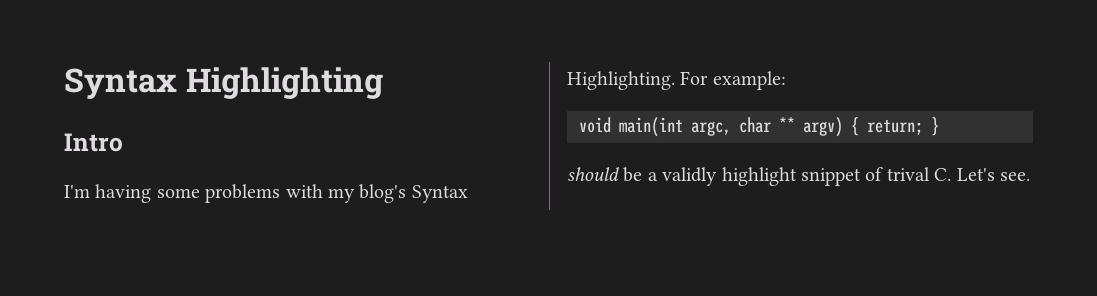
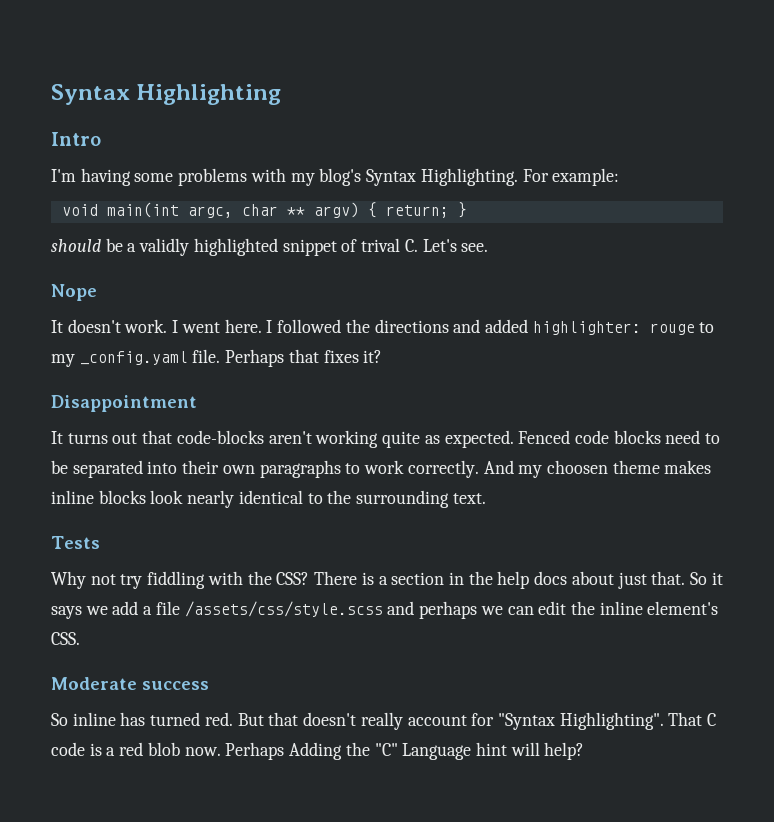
[721,167,797,186] highlight -> [193,238,278,256] highlighted
(1030, 176) none -> [51,284,97,301] [51,319,715,335] [51,349,383,367] [51,395,197,412] [51,430,721,448] [51,460,712,478] [51,490,486,508] [51,536,100,549] [51,571,723,589] [51,601,719,619] [51,632,80,645] [51,677,209,690] [51,712,717,730] [51,742,585,760] // Nope // It doesn't work. I went here. I followed the directions and added highlighter: rouge to my _config.yaml file. Perhaps that fixes it? // Disappointment // It turns out that code-blocks aren't working quite as expected. Fenced code blocks need to be separated into their own paragraphs to work correctly. And my choosen theme makes inline blocks look nearly identical to the surrounding text. // Tests // Why not try fiddling with the CSS? There is a section in the help docs about just that. So it says we add a file /assets/css/style.scss and perhaps we can edit the inline element's CSS. // Moderate success // So inline has turned red. But that doesn't really account for "Syntax Highlighting". That C code is a red blob now. Perhaps Adding the "C" Language hint will help?

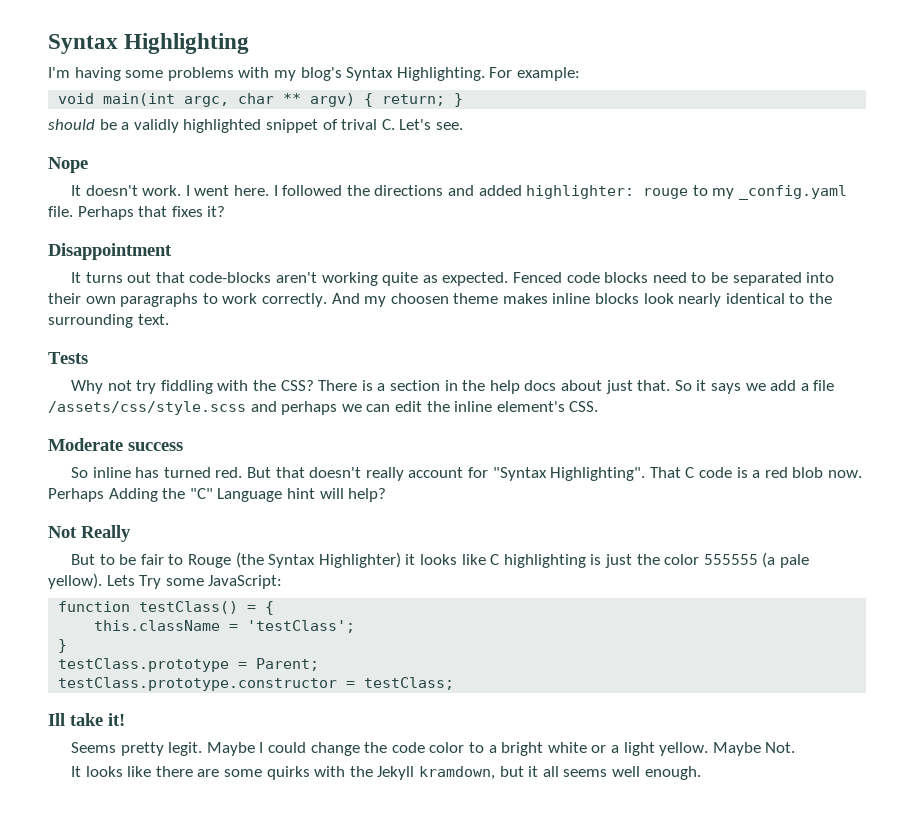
[51,132,101,146] // Intro -> (250, 43) none
(585, 751) none -> [48,525,131,542] [71,552,809,568] [48,573,283,589] [58,601,275,615] [94,620,356,633] [58,639,68,653] [58,658,320,672] [58,677,455,691] [48,713,125,726] [71,742,796,756] [71,766,701,780] // Not Really // But to be fair to Rouge (the Syntax Highlighter) it looks like C highlighting is just the color 555555 (a pale yellow). Lets Try some JavaScript: // function testClass() = { // this.className = 'testClass'; // } // testClass.prototype = Parent; // testClass.prototype.constructor = testClass; // Ill take it! // Seems pretty legit. Maybe I could change the code color to a bright white or a light yellow. Maybe Not. // It looks like there are some quirks with the Jekyll kramdown, but it all seems well enough.

